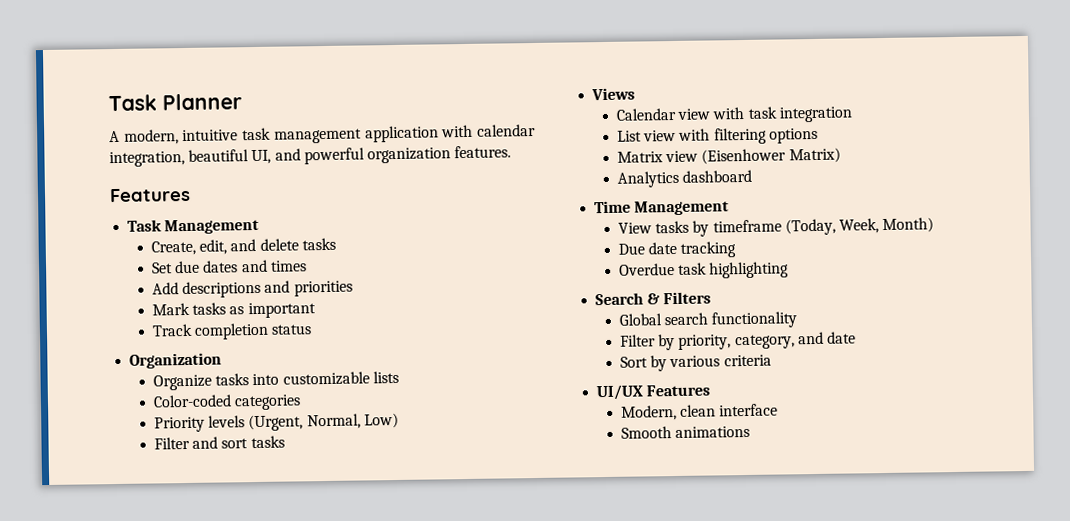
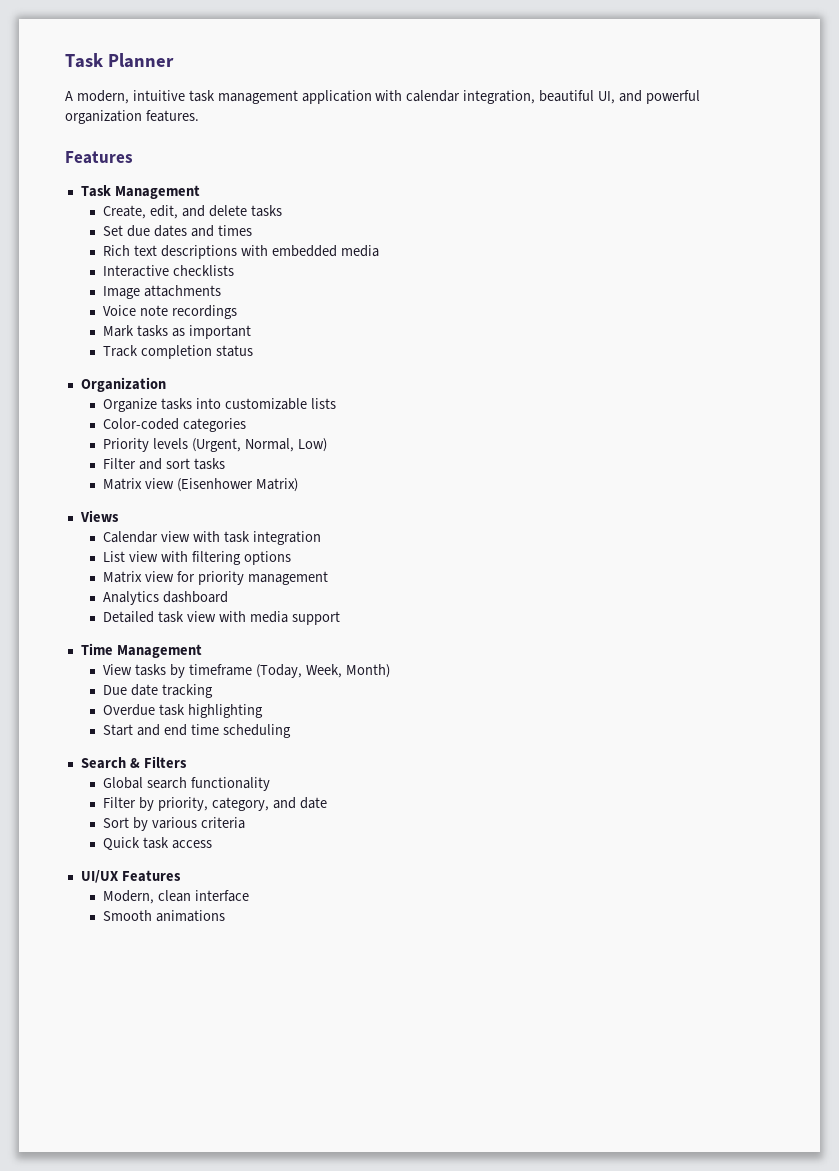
[152,280,353,299] Add descriptions and priorities -> [103,245,379,259] [103,265,234,277] [103,285,221,299] [103,305,237,319] Rich text descriptions with embedded media // Interactive checklists // Image attachments // Voice note recordings
(285, 442) none -> [103,478,298,492] // Matrix view (Eisenhower Matrix)
[701,147,841,165] (Eisenhower Matrix) -> [176,571,328,585] for priority management
(753, 176) none -> [103,611,340,625] // Detailed task view with media support
(790, 270) none -> [103,724,291,738] // Start and end time scheduling
(772, 360) none -> [103,837,212,851] // Quick task access

